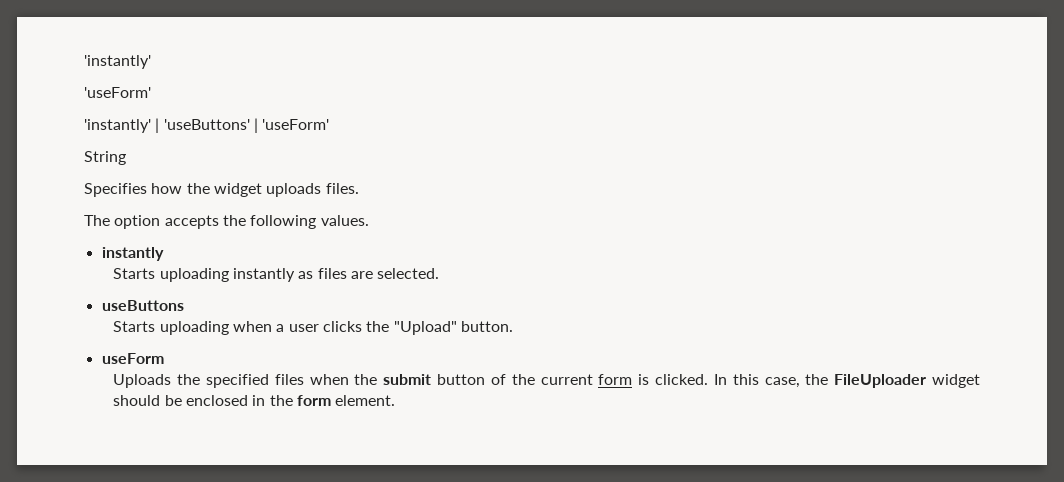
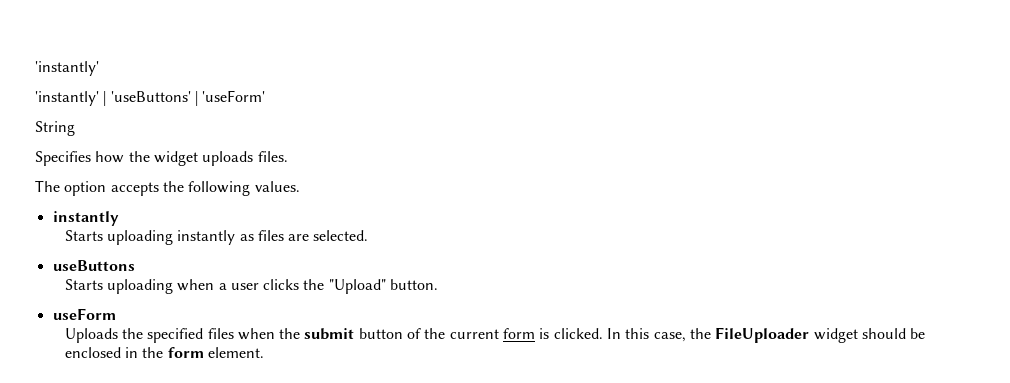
[84,55,151,69] [84,87,151,98] 'instantly' // 'useForm' -> [35,61,99,76] 'instantly'

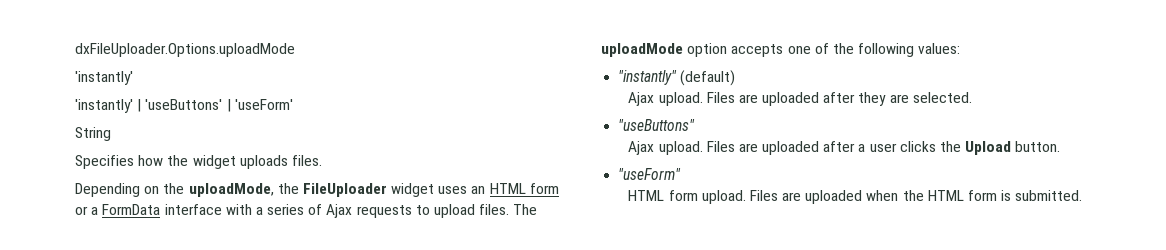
(35, 68) none -> [75,43,295,57] dxFileUploader.Options.uploadMode //
[35,180,300,196] [52,211,119,226] [64,230,369,245] [52,260,135,271] [64,279,215,294] The option accepts the following values. // instantly // Starts uploading instantly as files are selected. // useButtons // Starts uploading when -> [75,183,559,197] [75,204,538,218] [601,43,961,57] [618,70,736,86] [628,92,972,106] [618,119,696,131] [628,141,856,155] Depending on the uploadMode, the FileUploader widget uses an HTML form or a FormData interface with a series of Ajax requests to upload files. The uploadMode option accepts one of the following values: // "instantly" (default) // Ajax upload. Files are uploaded after they are selected. // "useButtons" // Ajax upload. Files are uploaded after
[328,279,386,294] "Upload" -> [965,141,1012,155] Upload
[52,308,116,320] [64,327,926,343] [64,347,264,358] useForm // Uploads the specified files when the submit button of the current form is clicked. In this case, the FileUploader widget should be enclosed in the form element. -> [618,168,682,180] [628,190,1083,204] "useForm" // HTML form upload. Files are uploaded when the HTML form is submitted.

